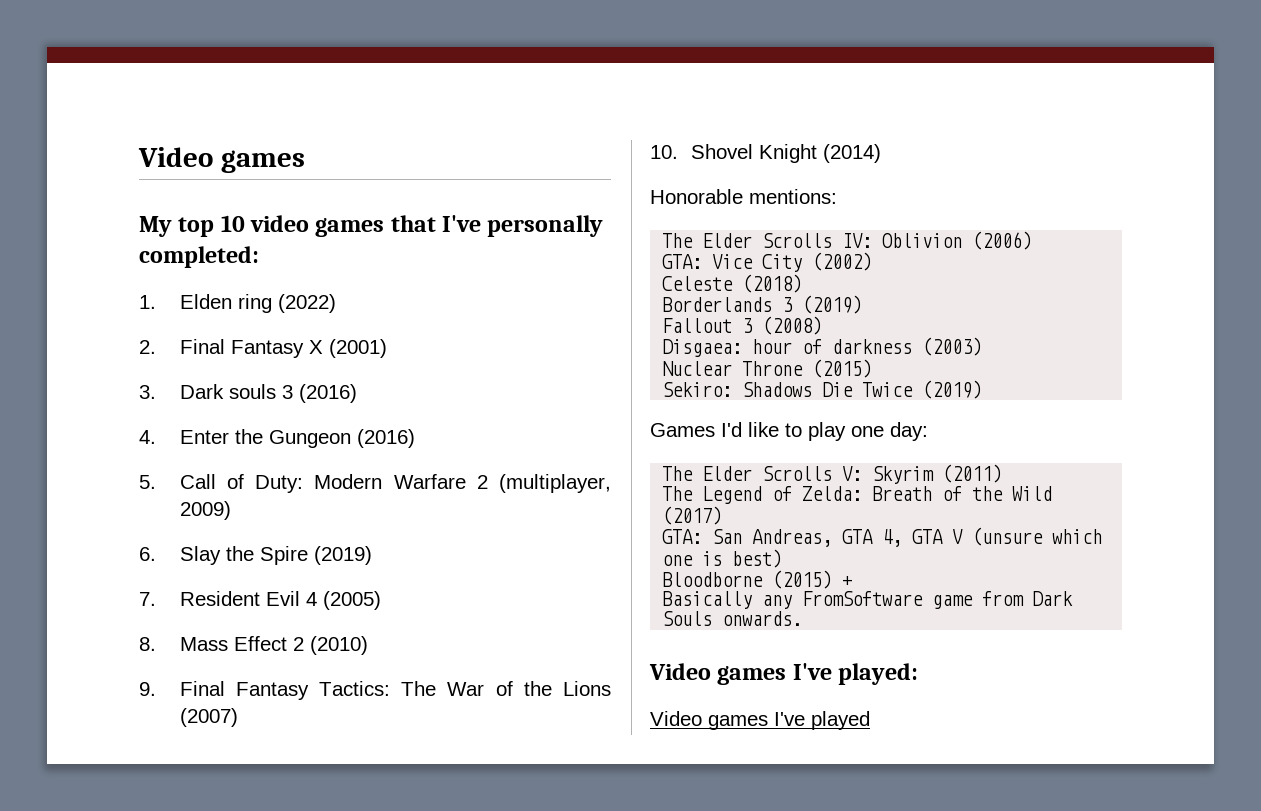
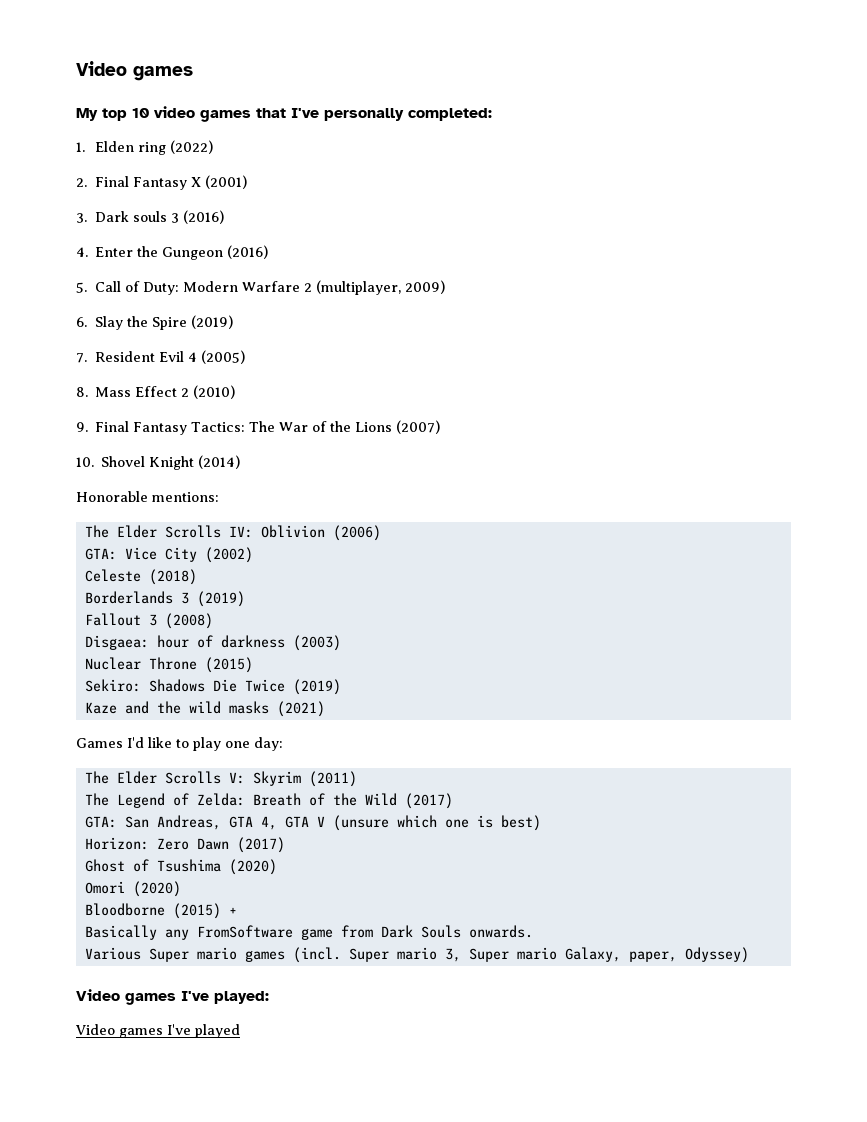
(983, 389) none -> [84,701,325,717] // Kaze and the wild masks (2021)
(783, 558) none -> [84,837,285,853] [84,859,277,875] [84,881,181,897] // Horizon: Zero Dawn (2017) // Ghost of Tsushima (2020) // Omori (2020)
(803, 618) none -> [84,947,749,963] // Various Super mario games (incl. Super mario 3, Super mario Galaxy, paper, Odyssey)

